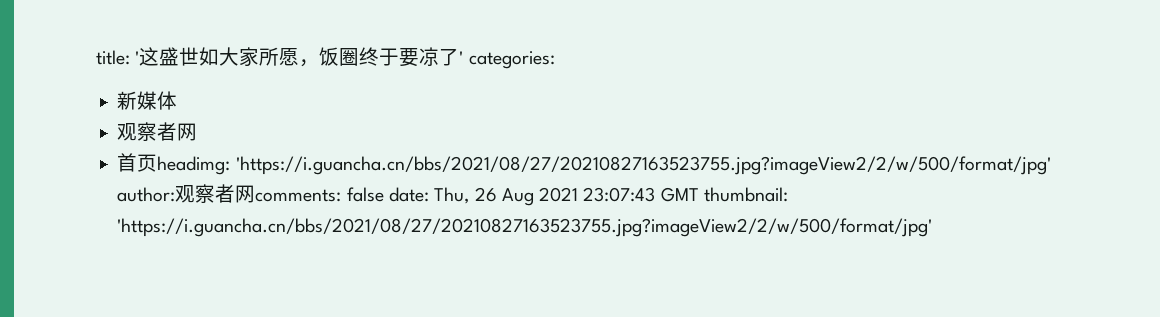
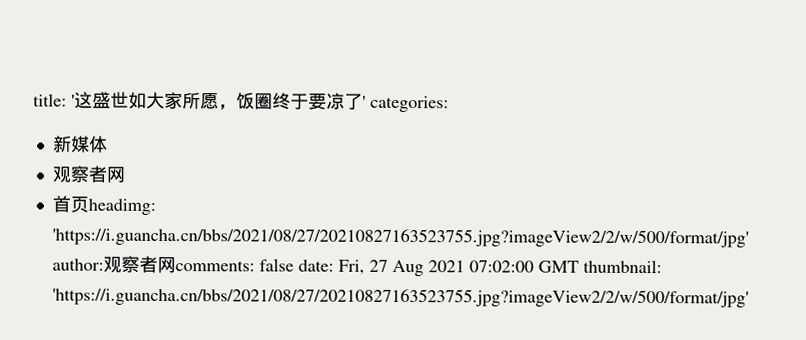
[434,187,497,204] Thu, 26 -> [337,259,388,275] Fri, 27
[583,187,656,202] 23:07:43 -> [468,260,534,273] 07:02:00

